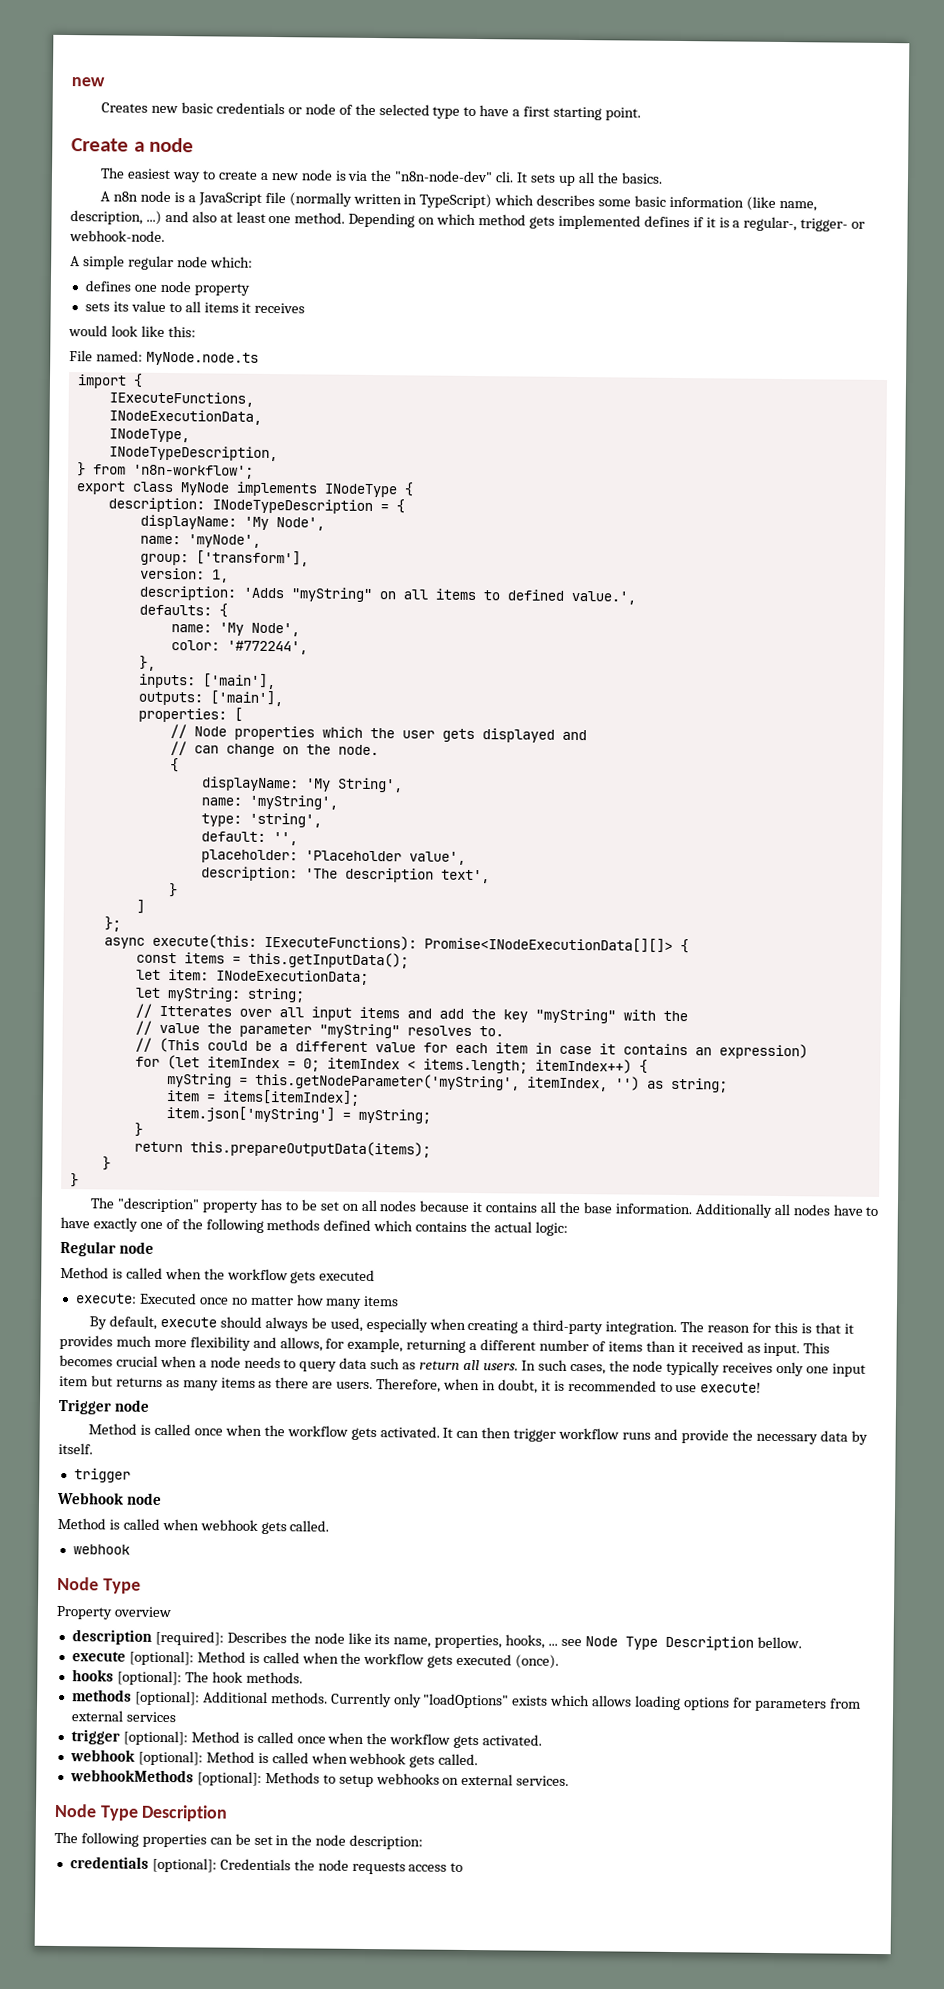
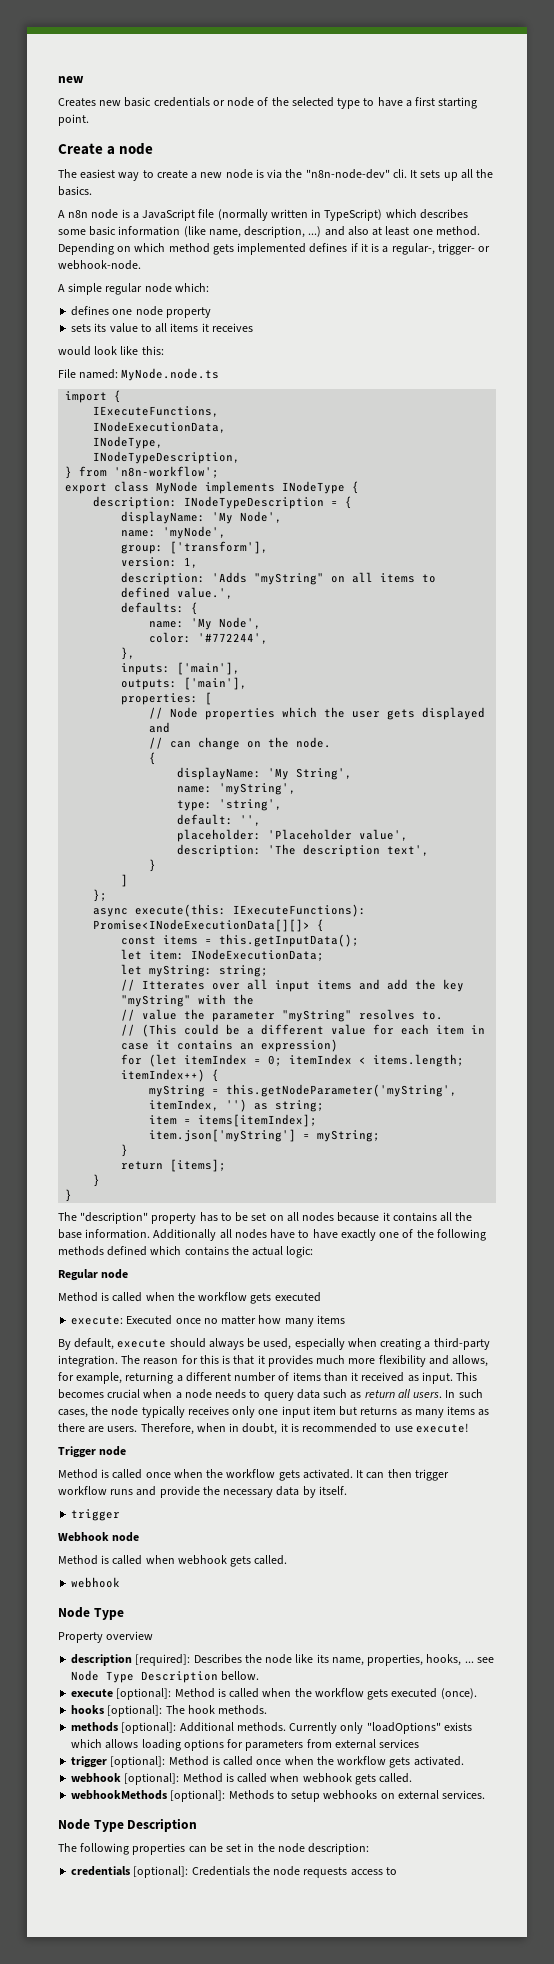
[189,1140,431,1158] this.prepareOutputData(items); -> [170,1159,227,1172] [items];

